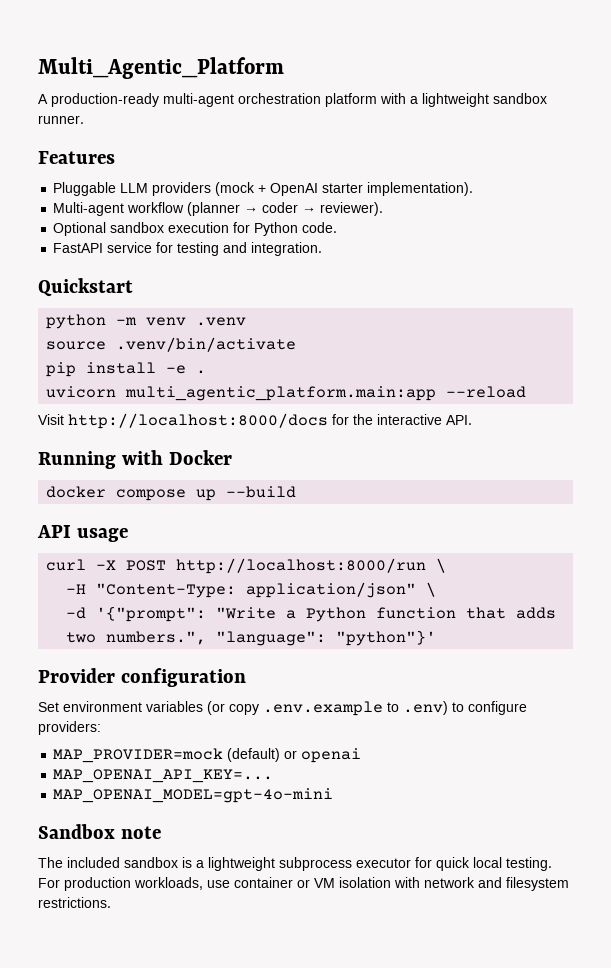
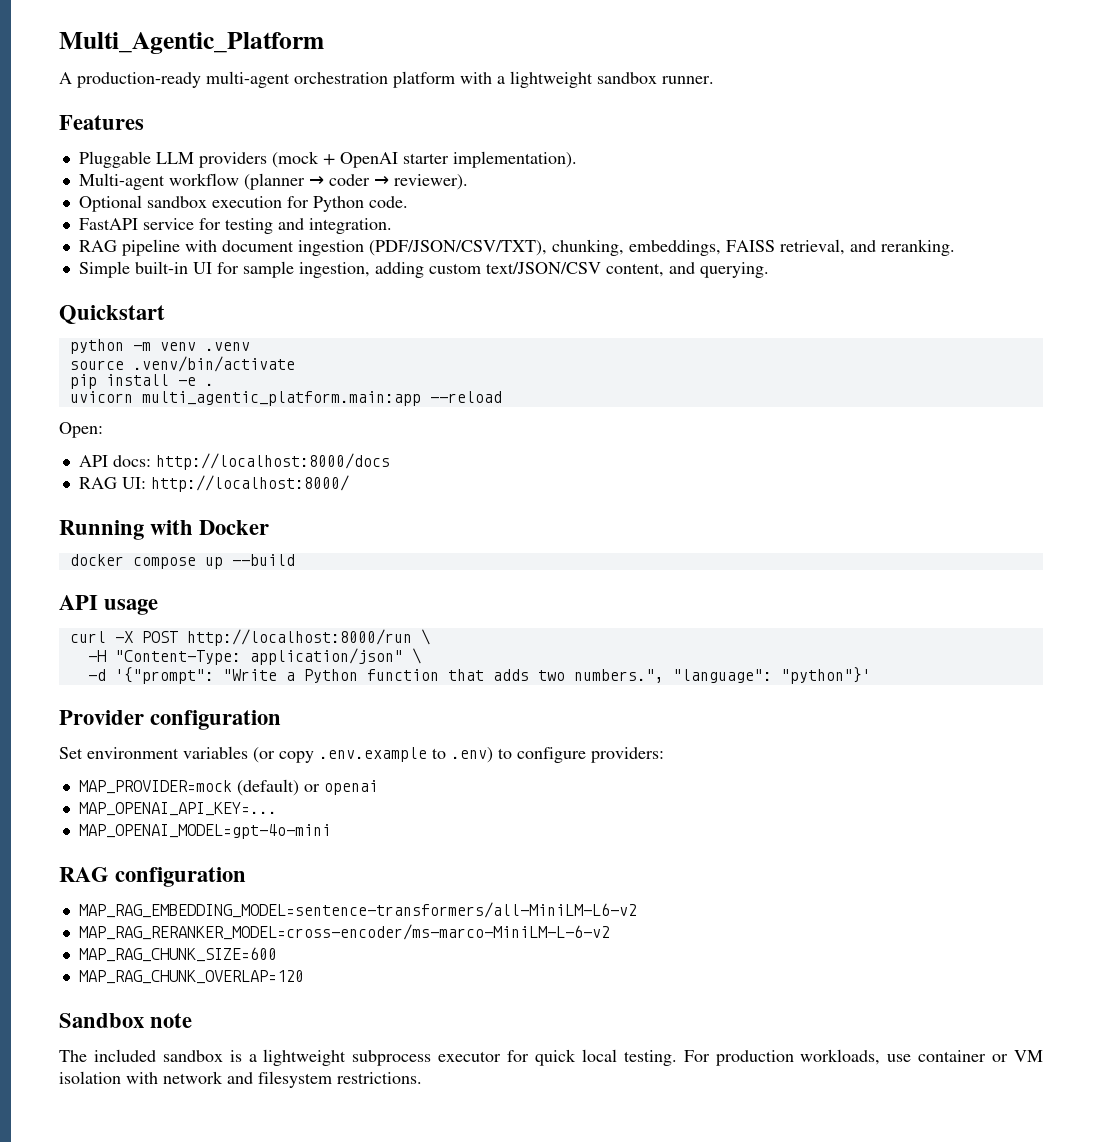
(323, 249) none -> [78,239,955,256] [78,261,769,278] // RAG pipeline with document ingestion (PDF/JSON/CSV/TXT), chunking, embeddings, FAISS retrieval, and reranking. // Simple built-in UI for sample ingestion, adding custom text/JSON/CSV content, and querying.
[38,413,472,429] Visit http://localhost:8000/docs for the interactive API. -> [59,422,103,438] [78,453,390,470] [78,475,349,492] Open: // API docs: http://localhost:8000/docs // RAG UI: http://localhost:8000/
(334, 795) none -> [59,867,247,887] [78,902,637,918] [78,924,610,940] [78,947,277,962] [78,970,304,984] // RAG configuration // MAP_RAG_EMBEDDING_MODEL=sentence-transformers/all-MiniLM-L6-v2 // MAP_RAG_RERANKER_MODEL=cross-encoder/ms-marco-MiniLM-L-6-v2 // MAP_RAG_CHUNK_SIZE=600 // MAP_RAG_CHUNK_OVERLAP=120

